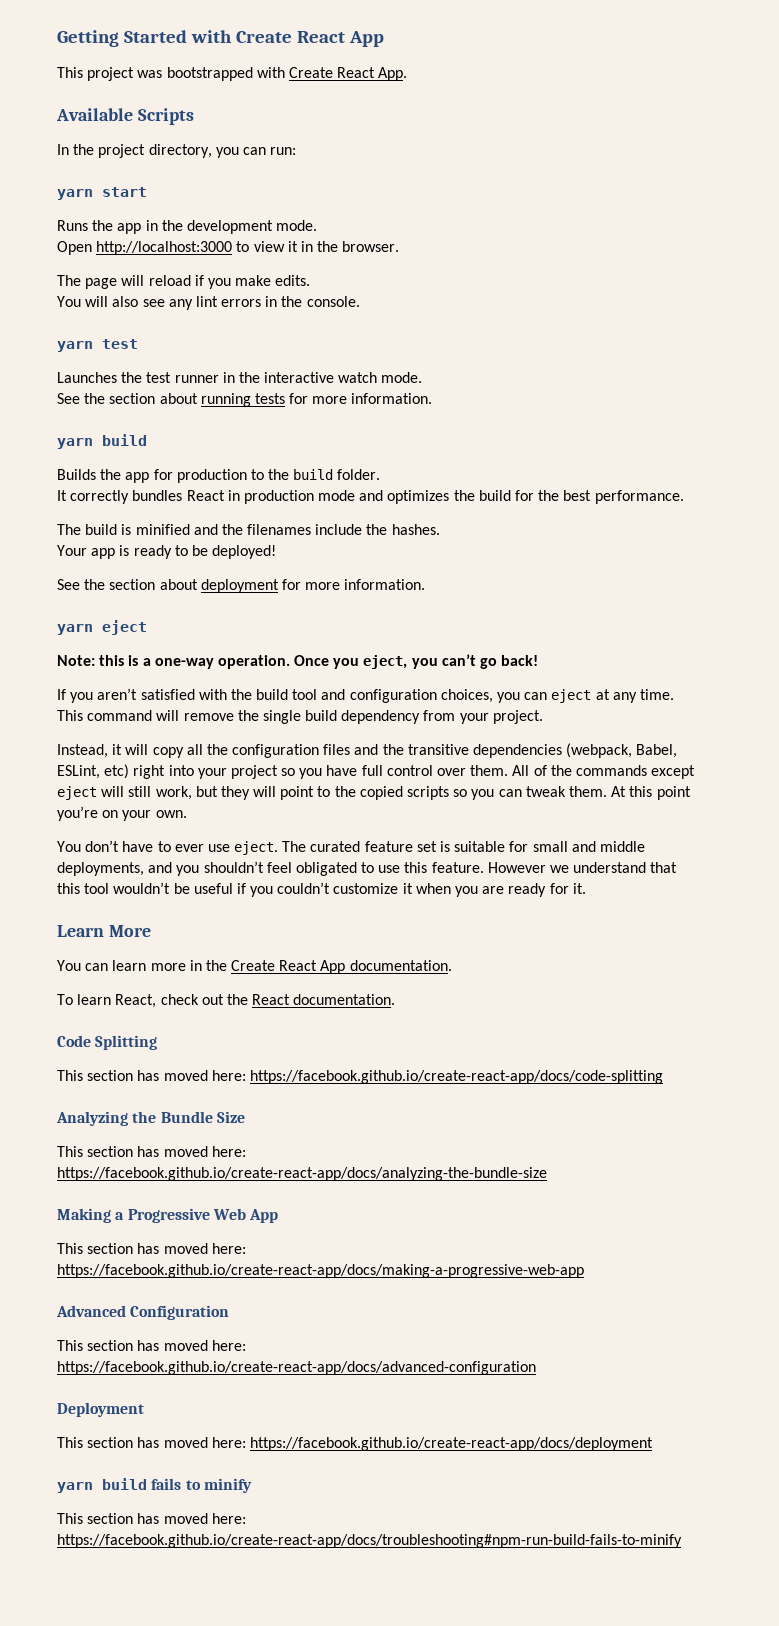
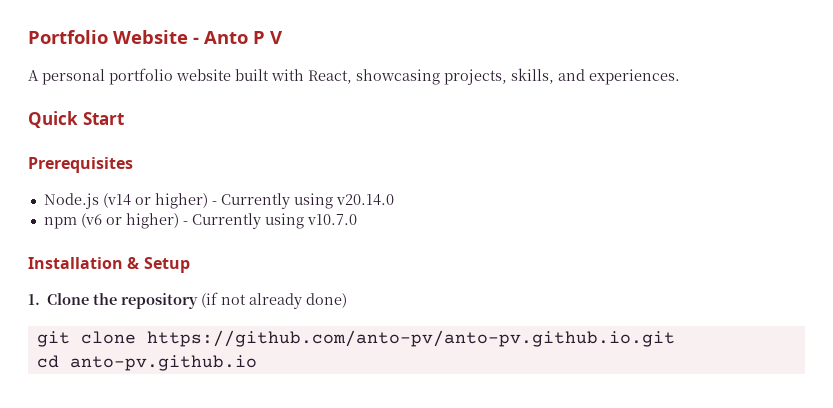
[57,30,384,47] [57,67,408,81] [56,108,194,125] [57,144,297,158] [57,187,147,200] [57,220,318,234] [57,241,400,255] [57,275,311,289] [57,296,360,310] [57,339,138,352] [57,372,423,383] [57,393,433,407] [57,434,147,449] [57,469,381,483] [57,490,684,504] [57,524,440,535] [57,545,277,559] [57,579,426,593] [57,620,147,635] [57,654,539,669] [57,688,674,703] [57,710,543,724] [57,743,678,758] [57,764,696,779] [57,786,691,800] [57,806,187,821] [57,840,645,855] [57,861,678,876] [57,882,586,897] [57,925,151,937] [57,960,452,974] [57,994,396,1008] [57,1035,158,1050] [57,1070,663,1084] [56,1111,245,1126] [57,1146,246,1157] [57,1167,547,1181] [57,1208,279,1223] [57,1243,246,1254] [57,1264,584,1278] [56,1305,230,1320] [57,1340,246,1351] [57,1361,536,1375] [57,1402,144,1417] [57,1437,653,1451] [57,1478,252,1493] [57,1513,246,1524] [57,1534,682,1548] Getting Started with Create React App // This project was bootstrapped with Create React App. // Available Scripts // In the project directory, you can run: // yarn start // Runs the app in the development mode. // Open http://localhost:3000 to view it in the browser. // The page will reload if you make edits. // You will also see any lint errors in the console. // yarn test // Launches the test runner in the interactive watch mode. // See the section about running tests for more information. // yarn build // Builds the app for production to the build folder. // It correctly bundles React in production mode and optimizes the build for the best performance. // The build is minified and the filenames include the hashes. // Your app is ready to be deployed! // See the section about deployment for more information. // yarn eject // Note: this is a one-way operation. Once you eject, you can’t go back! // If you aren’t satisfied with the build tool and configuration choices, you can eject at any time. This command will remove the single build dependency from your project. // Instead, it will copy all the configuration files and the transitive dependencies (webpack, Babel, ESLint, etc) right into your project so you have full control over them. All of the commands except eject will still work, but they will point to the copied scripts so you can tweak them. At this point you’re on your own. // You don’t have to ever use eject. The curated feature set is suitable for small and middle deployments, and you shouldn’t feel obligated to use this feature. However we understand that this tool wouldn’t be useful if you couldn’t customize it when you are ready for it. // Learn More // You can learn more in the Create React App documentation. // To learn React, check out the React documentation. // Code Splitting // This section has moved here: https://facebook.github.io/create-react-app/docs/code-splitting // Analyzing the Bundle Size // This section has moved here: https://facebook.github.io/create-react-app/docs/analyzing-the-bundle-size // Making a Progressive Web App // This section has moved here: https://facebook.github.io/create-react-app/docs/making-a-progressive-web-app // Advanced Configuration // This section has moved here: https://facebook.github.io/create-react-app/docs/advanced-configuration // Deployment // This section has moved here: https://facebook.github.io/create-react-app/docs/deployment // yarn build fails to minify // This section has moved here: https://facebook.github.io/create-react-app/docs/troubleshooting#npm-run-build-fails-to-minify -> [28,30,283,44] [28,68,680,85] [28,111,124,128] [28,157,133,173] [43,193,394,209] [43,213,357,229] [28,257,190,273] [28,292,348,309] [36,330,675,347] [36,355,257,371] Portfolio Website - Anto P V // A personal portfolio website built with React, showcasing projects, skills, and experiences. // Quick Start // Prerequisites // Node.js (v14 or higher) - Currently using v20.14.0 // npm (v6 or higher) - Currently using v10.7.0 // Installation & Setup // 1. Clone the repository (if not already done) // git clone https://github.com/anto-pv/anto-pv.github.io.git // cd anto-pv.github.io

